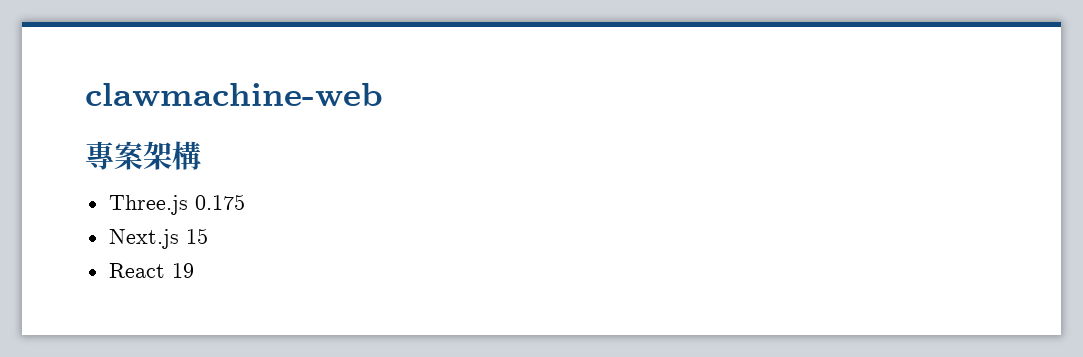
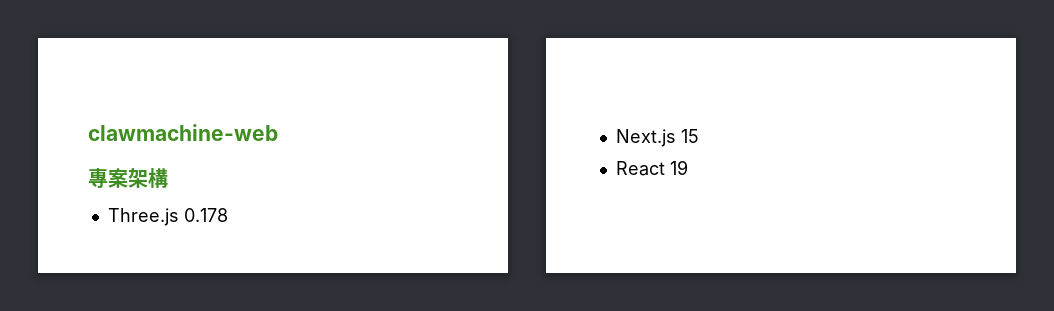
[194,194,245,210] 0.175 -> [183,208,228,222] 0.178

